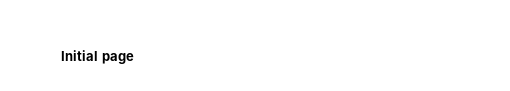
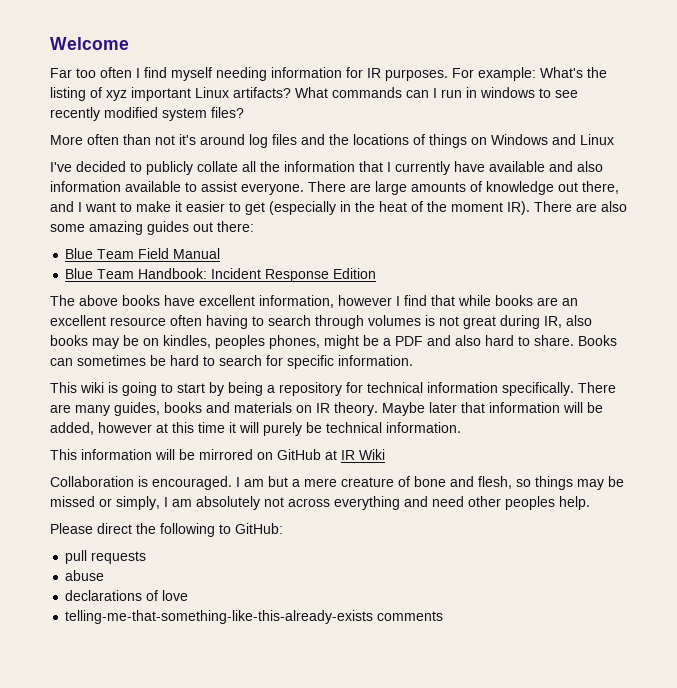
[61,50,134,64] Initial page -> [50,37,129,50] [50,67,607,81] [50,87,578,101] [50,107,244,121] [50,134,614,148] [50,161,603,175] [50,181,619,195] [50,201,627,215] [50,221,254,235] [65,248,221,259] [65,268,377,282] [50,295,578,308] [50,315,592,329] [50,335,617,349] [50,355,413,369] [50,382,616,396] [50,402,603,416] [50,422,461,436] [50,449,385,460] [50,476,624,490] [50,496,590,510] [50,523,283,537] [65,550,147,564] [65,570,105,581] [65,590,189,601] [65,610,444,624] Welcome // Far too often I find myself needing information for IR purposes. For example: What's the listing of xyz important Linux artifacts? What commands can I run in windows to see recently modified system files? // More often than not it's around log files and the locations of things on Windows and Linux // I've decided to publicly collate all the information that I currently have available and also information available to assist everyone. There are large amounts of knowledge out there, and I want to make it easier to get (especially in the heat of the moment IR). There are also some amazing guides out there: // Blue Team Field Manual // Blue Team Handbook: Incident Response Edition // The above books have excellent information, however I find that while books are an excellent resource often having to search through volumes is not great during IR, also books may be on kindles, peoples phones, might be a PDF and also hard to share. Books can sometimes be hard to search for specific information. // This wiki is going to start by being a repository for technical information specifically. There are many guides, books and materials on IR theory. Maybe later that information will be added, however at this time it will purely be technical information. // This information will be mirrored on GitHub at IR Wiki // Collaboration is encouraged. I am but a mere creature of bone and flesh, so things may be missed or simply, I am absolutely not across everything and need other peoples help. // Please direct the following to GitHub: // pull requests // abuse // declarations of love // telling-me-that-something-like-this-already-exists comments

